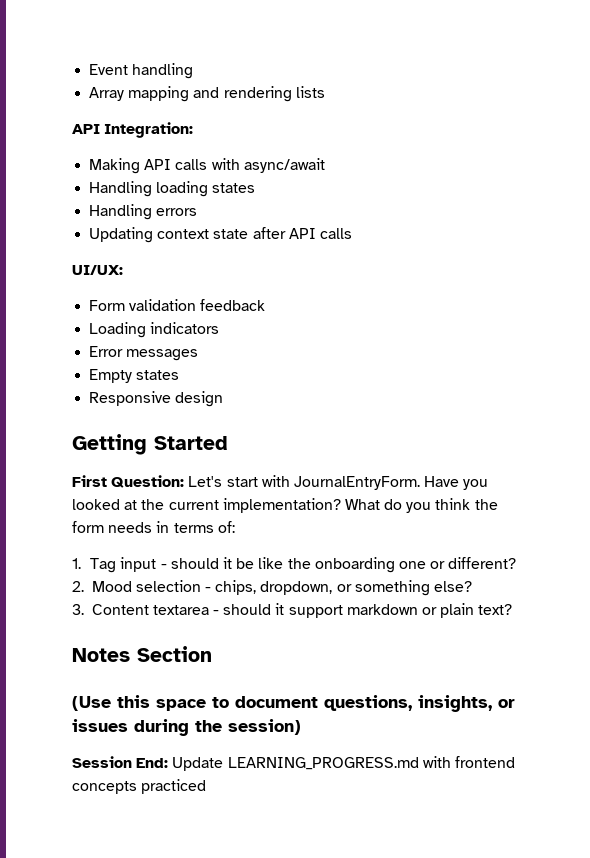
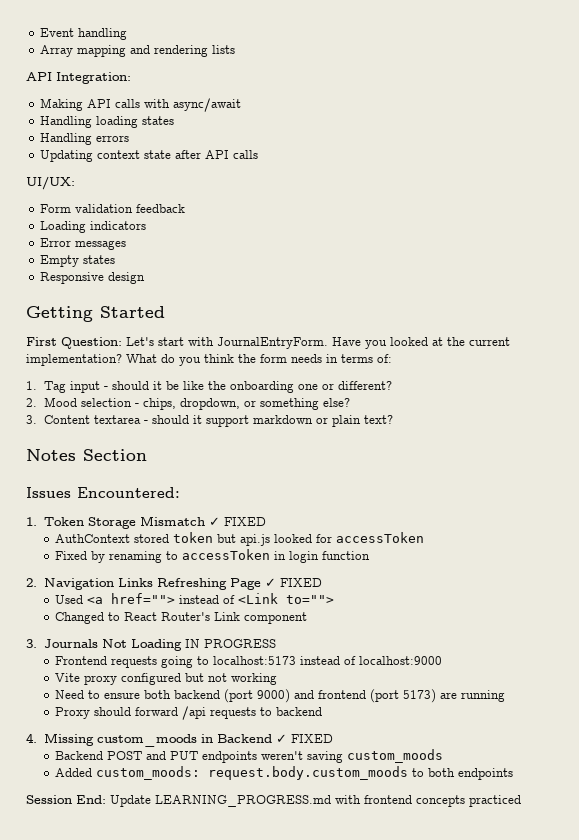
[72,695,515,712] [72,719,301,736] (Use this space to document questions, insights, or issues during the session) -> [26,487,180,498] [26,516,266,529] [55,532,425,546] [55,549,371,563] [26,578,322,590] [55,593,335,604] [55,612,308,624] [26,639,276,651] [55,656,443,668] [55,673,278,685] [55,689,506,703] [55,706,323,720] [26,733,333,747] [55,749,444,763] [55,766,514,780] Issues Encountered: // 1. Token Storage Mismatch ✓ FIXED // AuthContext stored token but api.js looked for accessToken // Fixed by renaming to accessToken in login function // 2. Navigation Links Refreshing Page ✓ FIXED // Used <a href=""> instead of <Link to=""> // Changed to React Router's Link component // 3. Journals Not Loading IN PROGRESS // Frontend requests going to localhost:5173 instead of localhost:9000 // Vite proxy configured but not working // Need to ensure both backend (port 9000) and frontend (port 5173) are running // Proxy should forward /api requests to backend // 4. Missing custom_moods in Backend ✓ FIXED // Backend POST and PUT endpoints weren't saving custom_moods // Added custom_moods: request.body.custom_moods to both endpoints

